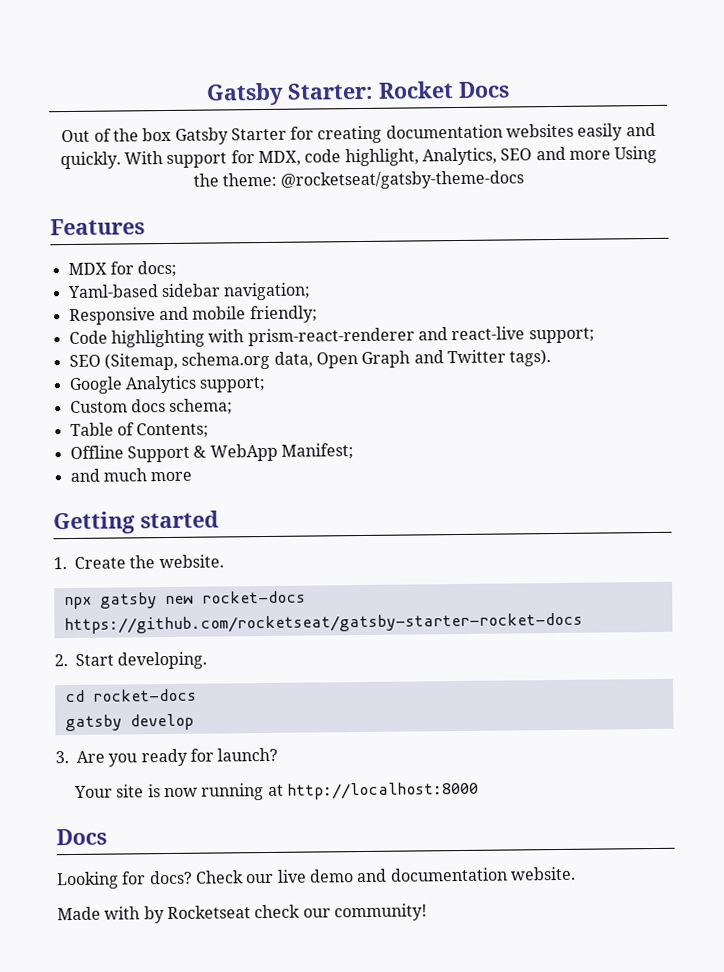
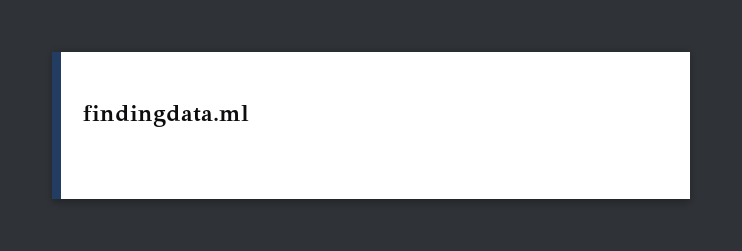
[206,81,510,106] [61,122,656,145] [59,145,658,170] [192,170,525,190] [50,218,145,236] [67,260,178,278] [66,282,312,301] [68,305,318,326] [68,326,595,348] [68,349,552,371] [68,375,267,395] [69,398,234,415] [69,422,210,439] [69,443,354,463] [69,468,193,483] [53,510,219,535] [53,554,224,570] [63,590,306,610] [63,612,583,635] [54,651,208,670] [64,688,197,703] [64,713,194,732] [55,747,279,767] [74,781,480,801] [56,828,107,846] [56,866,576,890] [57,903,427,924] Gatsby Starter: Rocket Docs // Out of the box Gatsby Starter for creating documentation websites easily and quickly. With support for MDX, code highlight, Analytics, SEO and more Using the theme: @rocketseat/gatsby-theme-docs // Features // MDX for docs; // Yaml-based sidebar navigation; // Responsive and mobile friendly; // Code highlighting with prism-react-renderer and react-live support; // SEO (Sitemap, schema.org data, Open Graph and Twitter tags). // Google Analytics support; // Custom docs schema; // Table of Contents; // Offline Support & WebApp Manifest; // and much more // Getting started // 1. Create the website. // npx gatsby new rocket-docs https://github.com/rocketseat/gatsby-starter-rocket-docs // 2. Start developing. // cd rocket-docs // gatsby develop // 3. Are you ready for launch? // Your site is now running at http://localhost:8000 // Docs // Looking for docs? Check our live demo and documentation website. // Made with by Rocketseat check our community! -> [83,105,249,127] findingdata.ml

